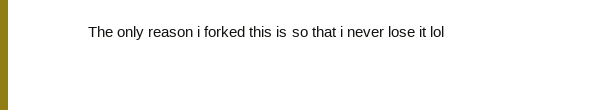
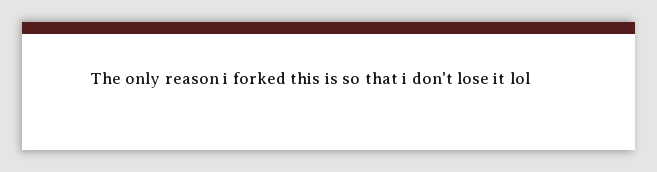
[346,28,384,37] never -> [411,72,453,84] don't

